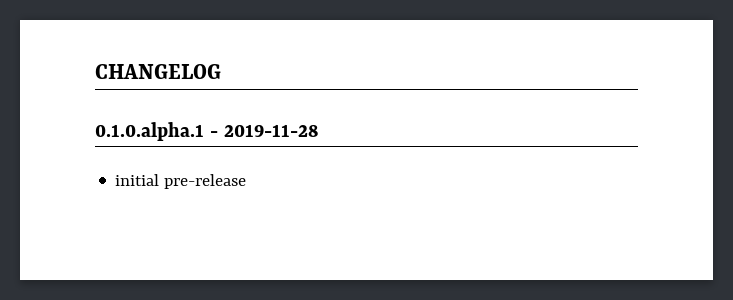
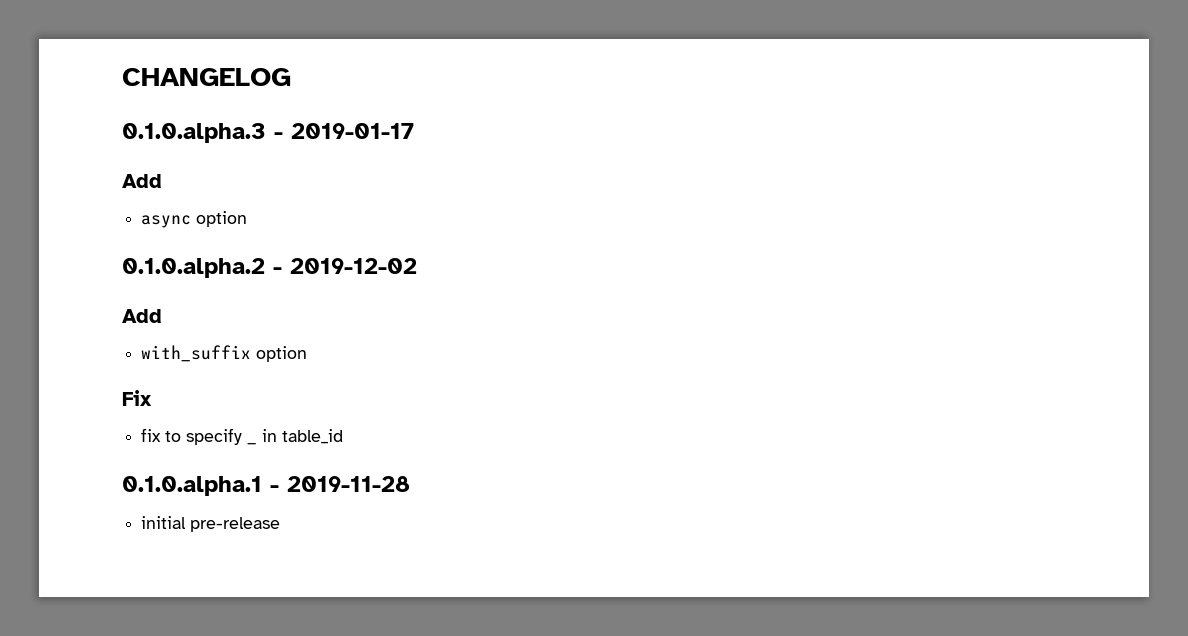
(221, 71) none -> [122,123,414,143] [122,174,162,188] [141,211,248,228] [122,258,417,278] [122,309,162,323] [141,345,308,362] [122,390,152,406] [141,428,258,445] [262,429,344,444] // 0.1.0.alpha.3 - 2019-01-17 // Add // async option // 0.1.0.alpha.2 - 2019-12-02 // Add // with_suffix option // Fix // fix to specify _ in table_id

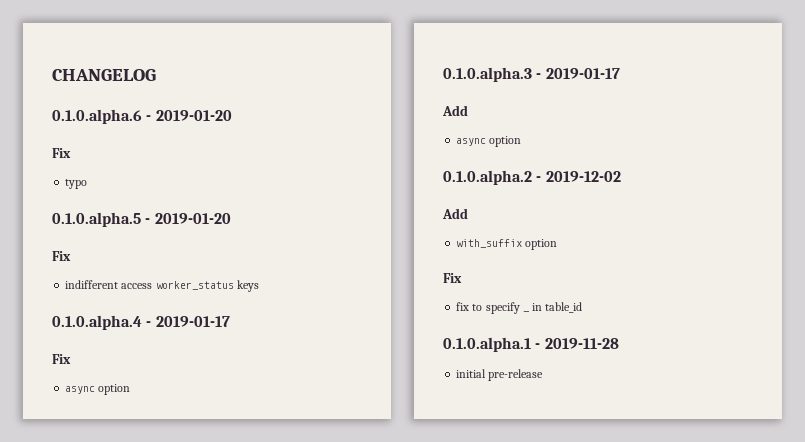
(291, 77) none -> [52,109,232,124] [52,148,71,158] [65,179,88,189] [52,212,231,227] [52,251,71,261] [65,280,259,292] [52,315,230,330] [52,354,71,364] [65,384,131,395] // 0.1.0.alpha.6 - 2019-01-20 // Fix // typo // 0.1.0.alpha.5 - 2019-01-20 // Fix // indifferent access worker_status keys // 0.1.0.alpha.4 - 2019-01-17 // Fix // async option

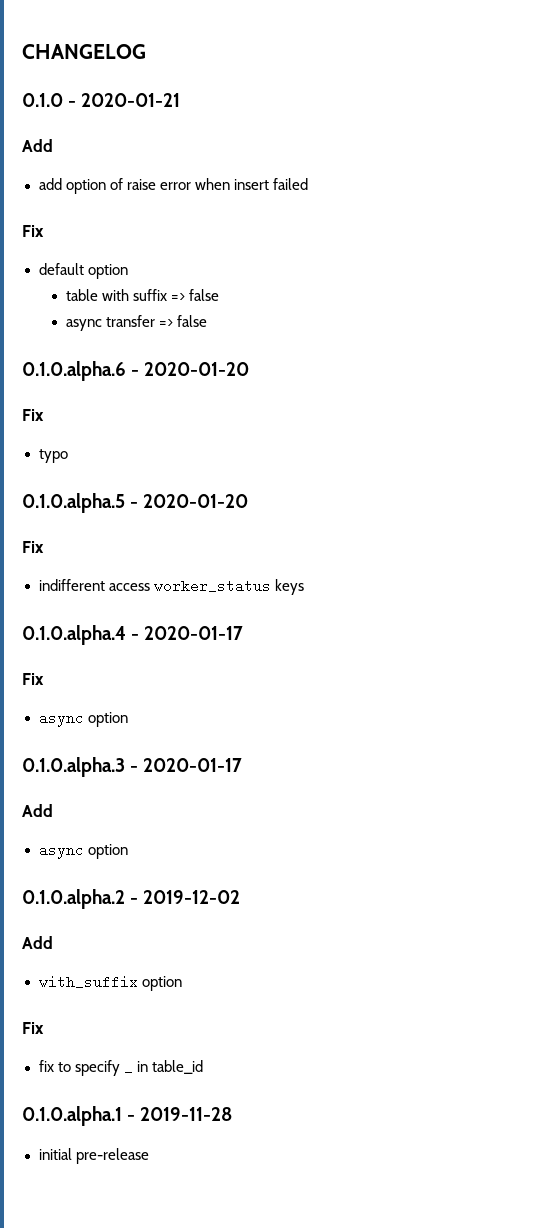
(156, 75) none -> [22,93,181,107] [22,139,53,152] [38,178,308,194] [22,225,44,237] [38,263,128,279] [65,289,220,301] [65,315,208,331] // 0.1.0 - 2020-01-21 // Add // add option of raise error when insert failed // Fix // default option // table with suffix => false // async transfer => false
[155,110,232,121] 2019-01-20 -> [144,362,250,376] 2020-01-20
[154,213,231,224] 2019-01-20 -> [143,494,249,508] 2020-01-20
[155,316,230,327] 2019-01-17 -> [144,626,244,640] 2020-01-17
[545,68,620,79] 2019-01-17 -> [143,758,243,772] 2020-01-17

